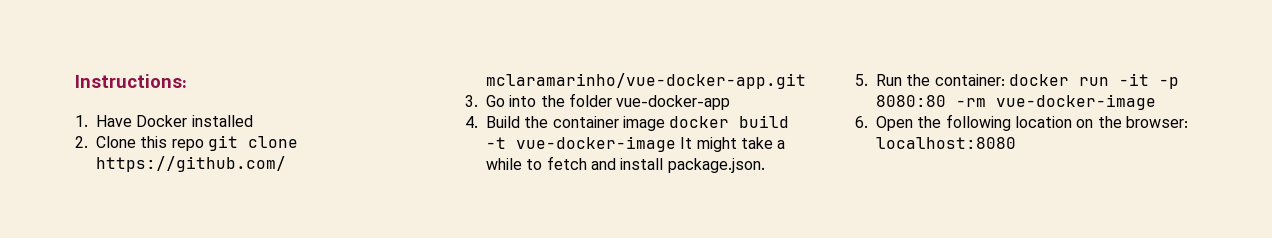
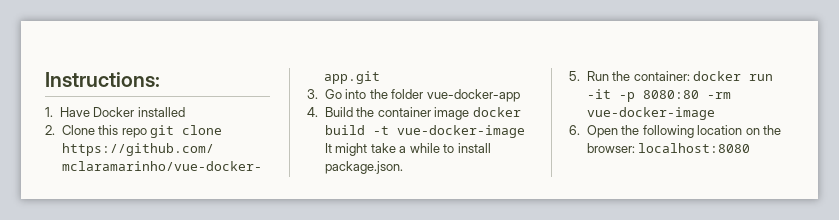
[546,156,616,170] fetch and -> (455, 148) none

